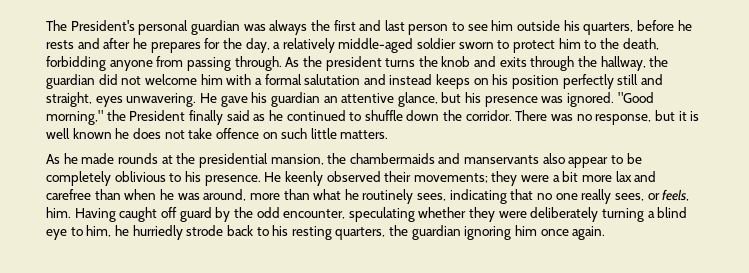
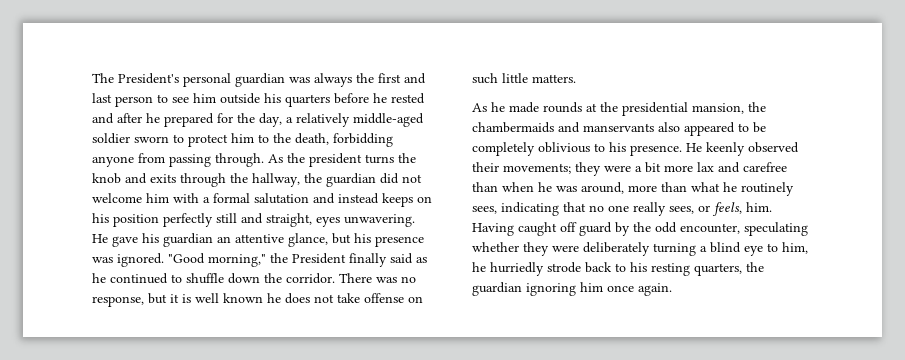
[583,22,634,35] quarters, -> [285,94,330,107] quarters
[46,40,74,49] rests -> [391,93,425,104] rested
[150,42,201,53] prepares -> [164,113,214,127] prepared
[215,128,259,139] offence -> [364,293,404,303] offense
[568,157,609,168] appear -> [684,122,735,136] appeared

